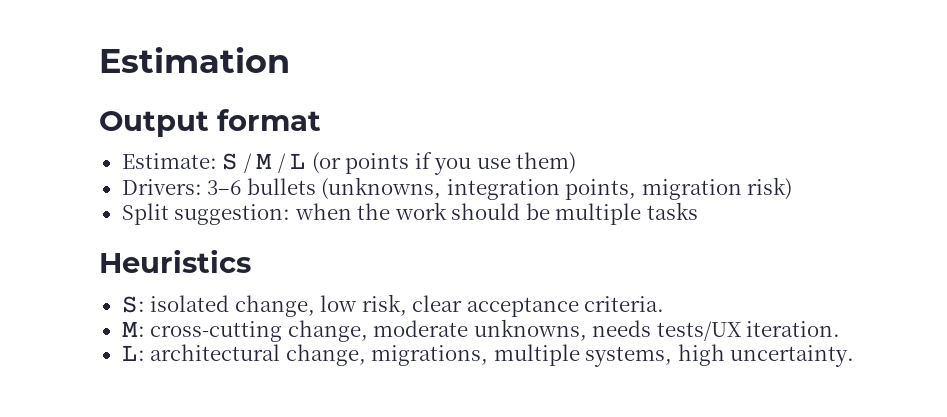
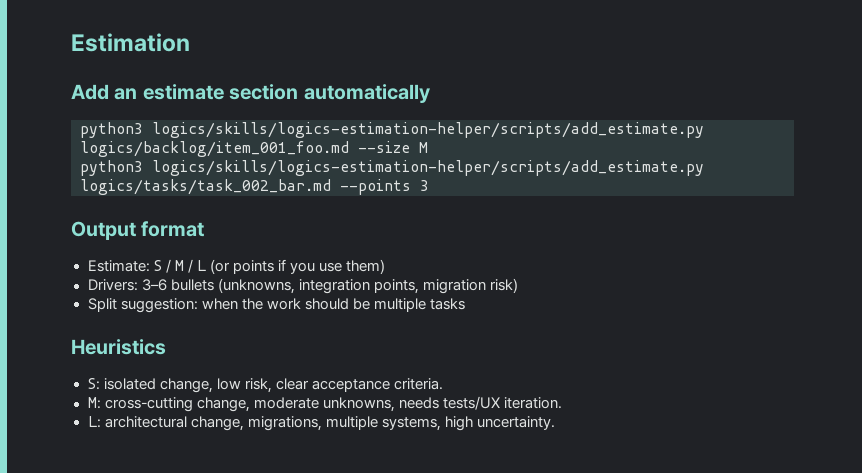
(290, 60) none -> [71,84,430,103] [80,122,704,138] [80,141,428,157] [80,160,704,176] [80,179,429,195] // Add an estimate section automatically // python3 logics/skills/logics-estimation-helper/scripts/add_estimate.py logics/backlog/item_001_foo.md --size M // python3 logics/skills/logics-estimation-helper/scripts/add_estimate.py logics/tasks/task_002_bar.md --points 3

